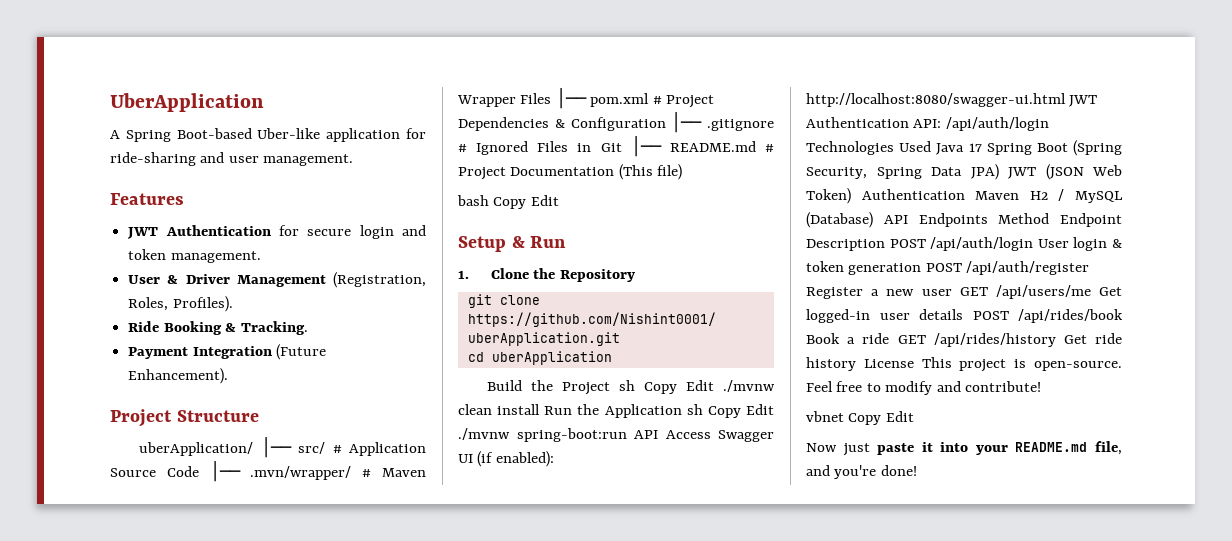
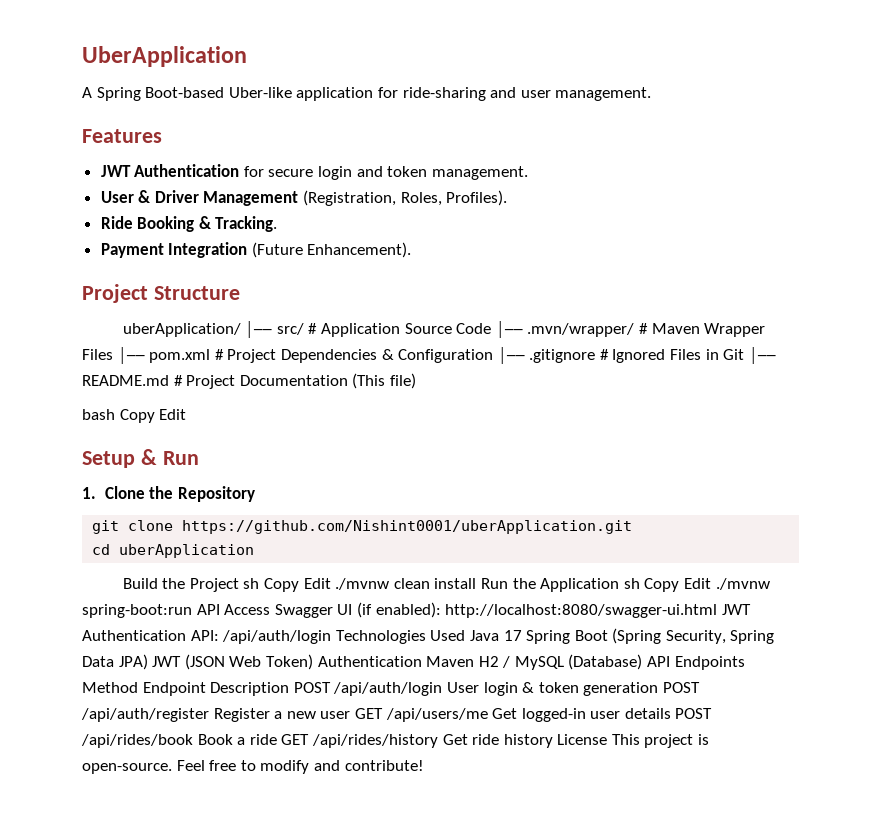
[806,411,914,425] [806,441,1122,456] [806,465,917,479] // vbnet Copy Edit // Now just paste it into your README.md file, and you're done! -> (424, 765) none

